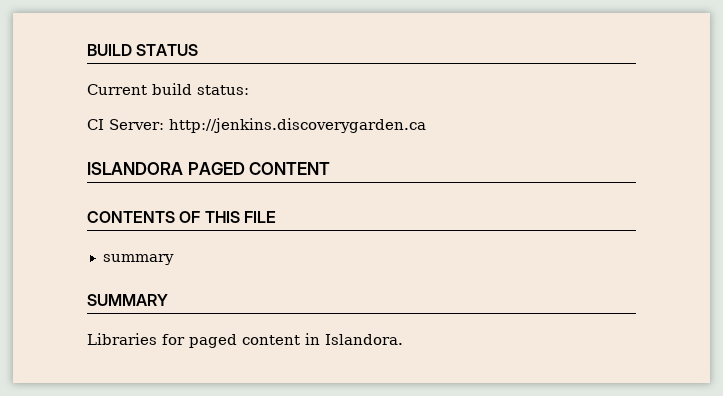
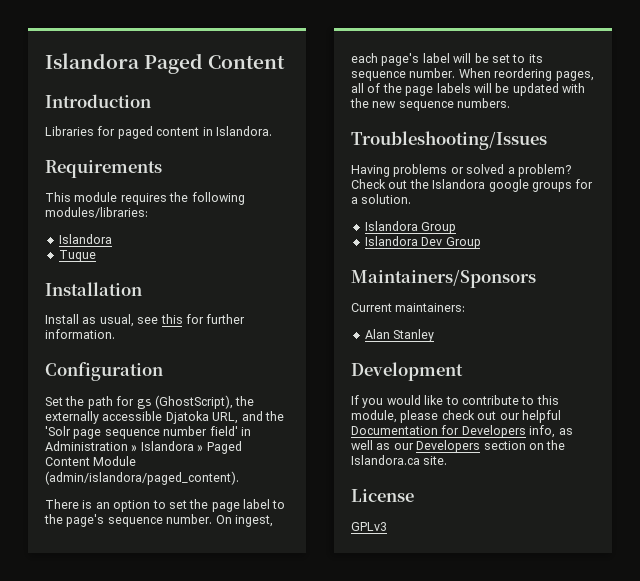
[87,44,199,56] [87,83,249,95] [87,118,426,133] [87,162,331,175] [87,211,276,223] [102,254,174,265] [87,294,168,306] BUILD STATUS // Current build status: // CI Server: http://jenkins.discoverygarden.ca // ISLANDORA PAGED CONTENT // CONTENTS OF THIS FILE // summary // SUMMARY -> [45,53,286,74] [45,94,151,108] Islandora Paged Content // Introduction
(403, 339) none -> [45,160,162,178] [45,192,245,205] [45,207,148,218] [58,234,112,244] [58,250,96,262] [45,282,142,296] [45,314,246,327] [45,329,115,339] [45,362,163,381] [45,395,255,409] [45,411,284,424] [45,426,251,439] [45,441,242,454] [45,456,137,466] [45,471,239,485] [45,499,286,512] [44,514,273,527] [351,53,543,66] [351,68,594,81] [351,83,585,96] [350,98,511,111] [351,131,547,150] [351,164,571,177] [351,179,594,192] [351,194,412,204] [364,221,457,234] [364,236,481,249] [351,269,536,288] [351,303,466,312] [364,329,435,342] [351,362,463,381] [351,395,559,408] [351,410,561,423] [351,425,573,438] [351,440,566,453] [351,455,448,465] [351,489,414,502] [351,522,387,531] // Requirements // This module requires the following modules/libraries: // Islandora // Tuque // Installation // Install as usual, see this for further information. // Configuration // Set the path for gs (GhostScript), the externally accessible Djatoka URL, and the 'Solr page sequence number field' in Administration » Islandora » Paged Content Module (admin/islandora/paged_content). // There is an option to set the page label to the page's sequence number. On ingest, each page's label will be set to its sequence number. When reordering pages, all of the page labels will be updated with the new sequence numbers. // Troubleshooting/Issues // Having problems or solved a problem? Check out the Islandora google groups for a solution. // Islandora Group // Islandora Dev Group // Maintainers/Sponsors // Current maintainers: // Alan Stanley // Development // If you would like to contribute to this module, please check out our helpful Documentation for Developers info, as well as our Developers section on the Islandora.ca site. // License // GPLv3

